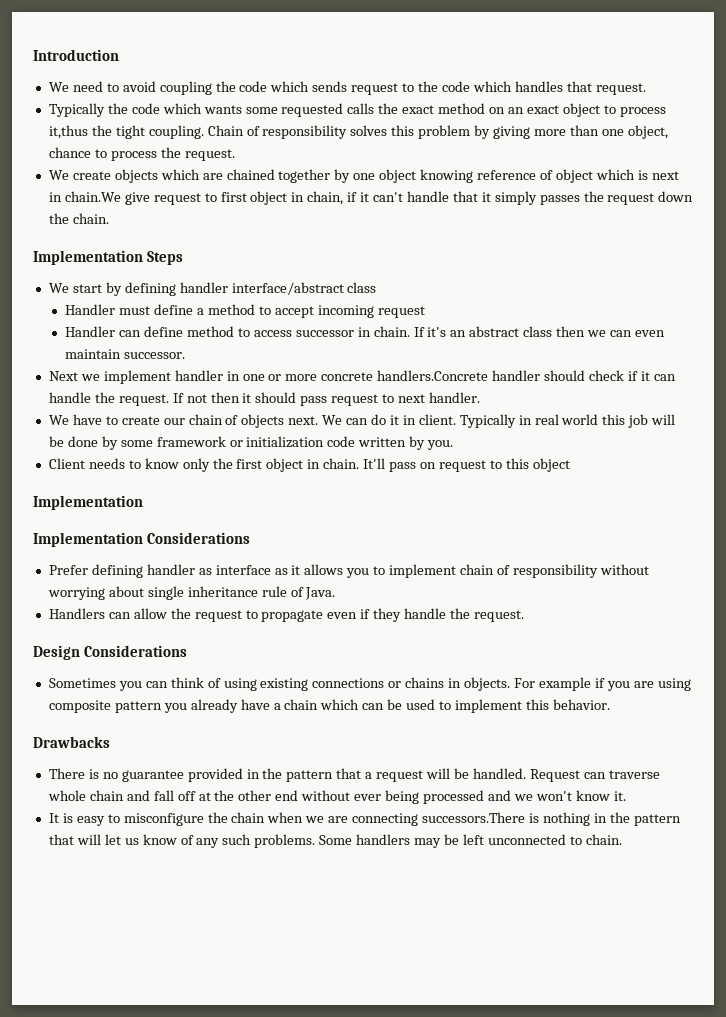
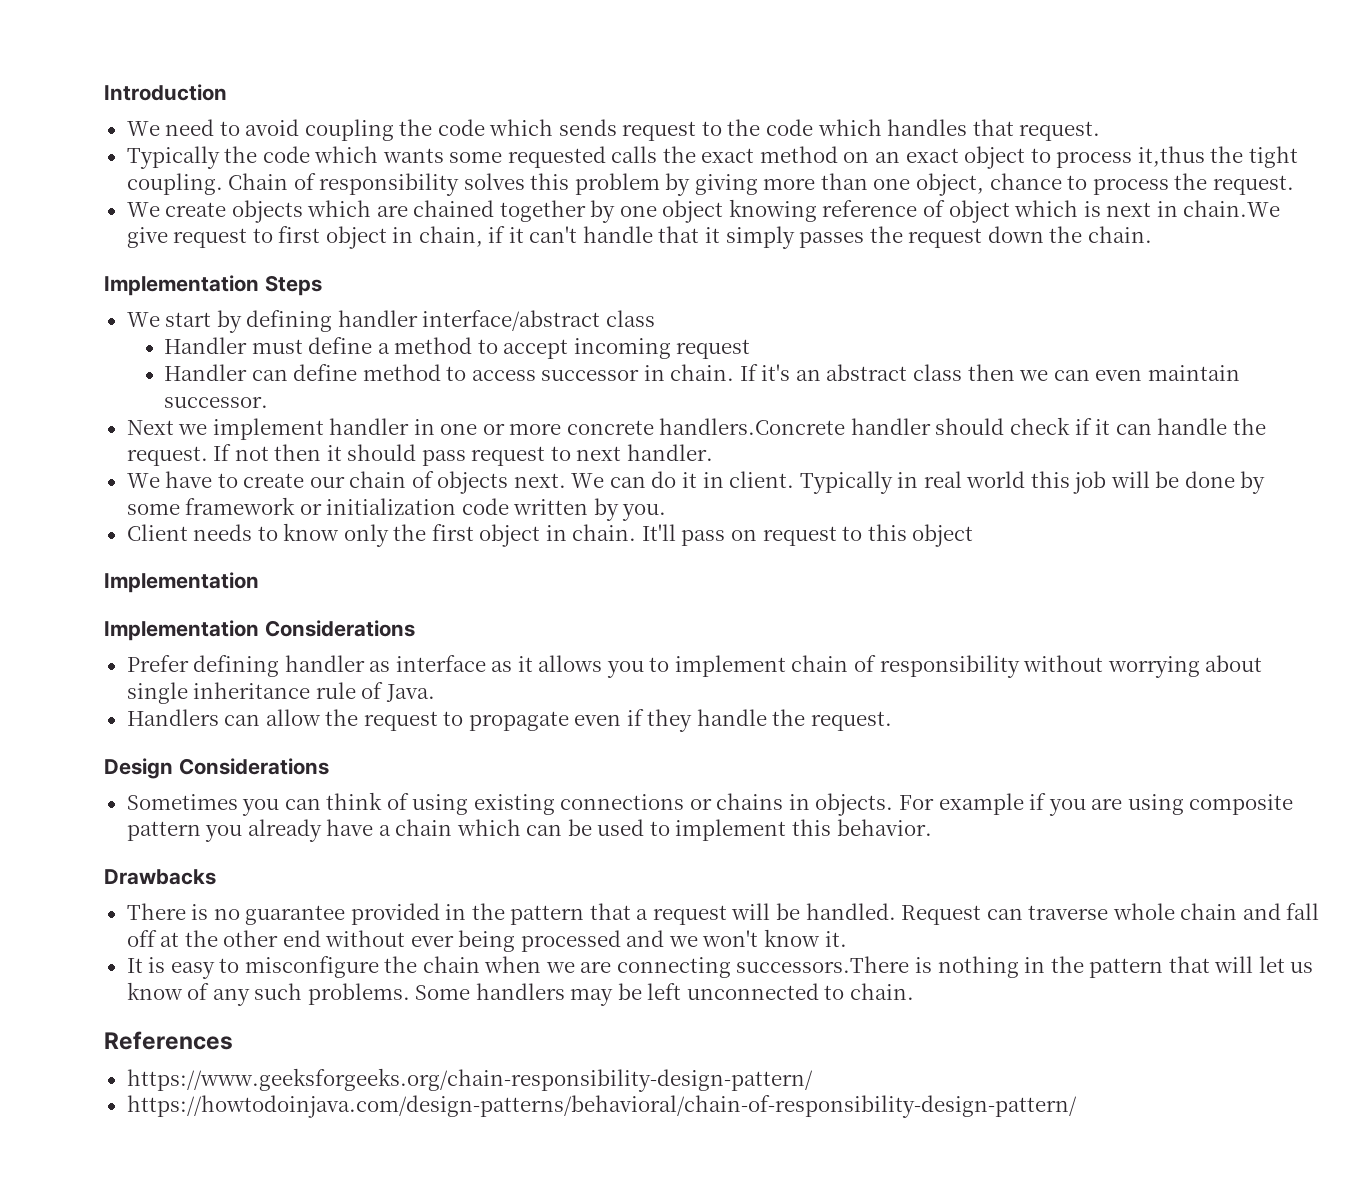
(622, 839) none -> [104,1031,233,1050] [126,1068,813,1092] [126,1095,1077,1118] // References // https://www.geeksforgeeks.org/chain-responsibility-design-pattern/ // https://howtodoinjava.com/design-patterns/behavioral/chain-of-responsibility-design-pattern/

